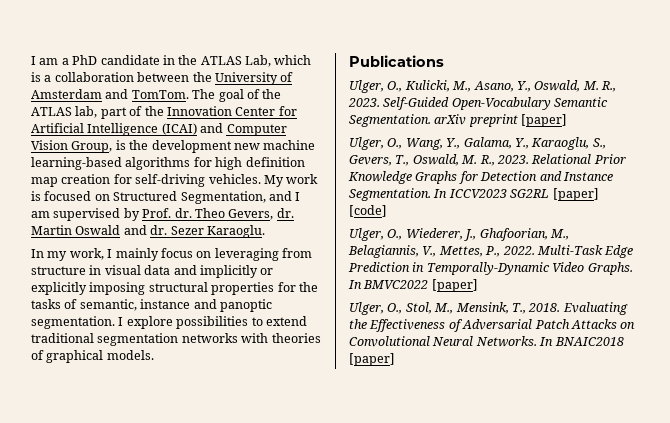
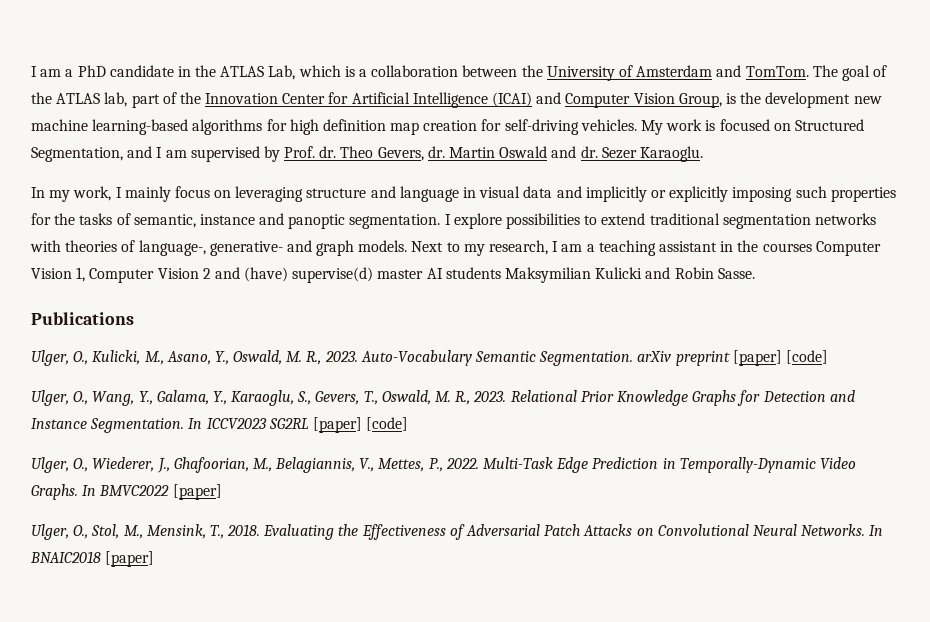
[282,248,312,258] [31,266,86,275] from structure -> [306,186,459,202] structure and language
[148,282,208,292] structural -> [795,186,827,198] such
[46,350,154,363] graphical models. -> [138,240,881,256] [31,267,755,283] language-, generative- and graph models. Next to my research, I am a teaching assistant in the courses Computer Vision 1, Computer Vision 2 and (have) supervise(d) master AI students Maksymilian Kulicki and Robin Sasse.
[383,97,551,110] Self-Guided Open-Vocabulary -> [360,350,472,366] Auto-Vocabulary
(568, 120) none -> [785,350,828,364] [code]

